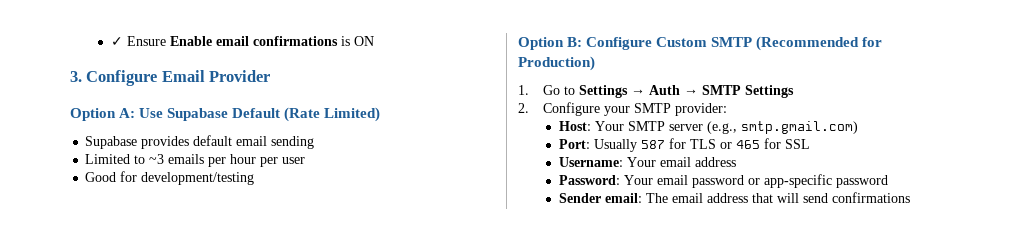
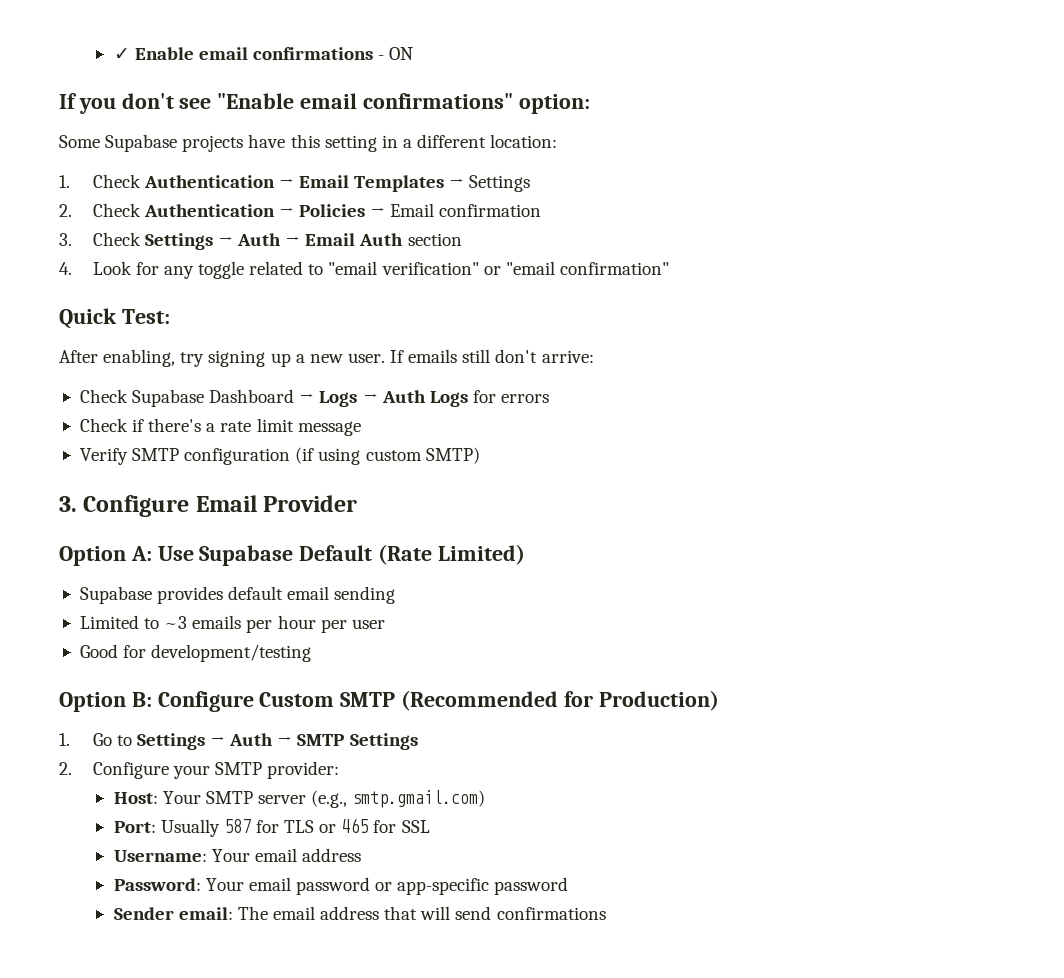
[126,36,166,46] Ensure -> (130, 54) none
[340,36,350,46] is -> [378,55,385,60] -
(374, 41) none -> [59,93,590,114] [59,134,558,152] [59,174,531,192] [59,203,542,217] [59,232,462,250] [59,261,669,279] [59,308,170,329] [59,349,594,367] [79,389,550,407] [79,418,361,436] [79,447,480,465] // If you don't see "Enable email confirmations" option: // Some Supabase projects have this setting in a different location: // 1. Check Authentication → Email Templates → Settings // 2. Check Authentication → Policies → Email confirmation // 3. Check Settings → Auth → Email Auth section // 4. Look for any toggle related to "email verification" or "email confirmation" // Quick Test: // After enabling, try signing up a new user. If emails still don't arrive: // Check Supabase Dashboard → Logs → Auth Logs for errors // Check if there's a rate limit message // Verify SMTP configuration (if using custom SMTP)

